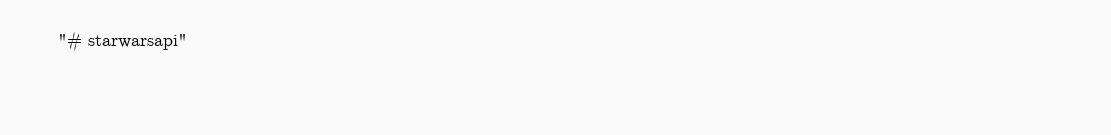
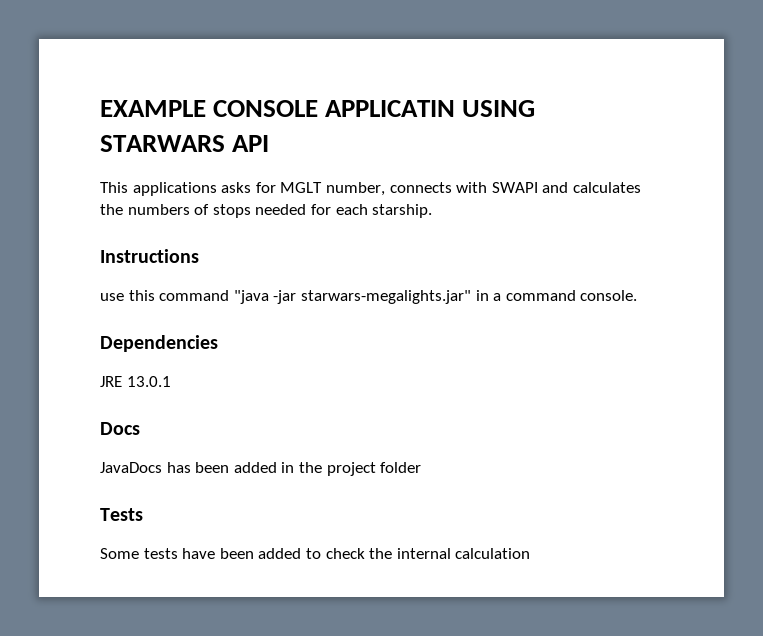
[58,31,187,52] "# starwarsapi" -> [100,100,536,117] [100,135,270,152] [100,182,641,196] [100,204,433,218] [100,249,199,263] [100,290,638,304] [100,335,218,352] [100,376,171,387] [100,422,140,435] [100,462,422,476] [100,508,143,521] [100,548,531,559] EXAMPLE CONSOLE APPLICATIN USING STARWARS API // This applications asks for MGLT number, connects with SWAPI and calculates the numbers of stops needed for each starship. // Instructions // use this command "java -jar starwars-megalights.jar" in a command console. // Dependencies // JRE 13.0.1 // Docs // JavaDocs has been added in the project folder // Tests // Some tests have been added to check the internal calculation

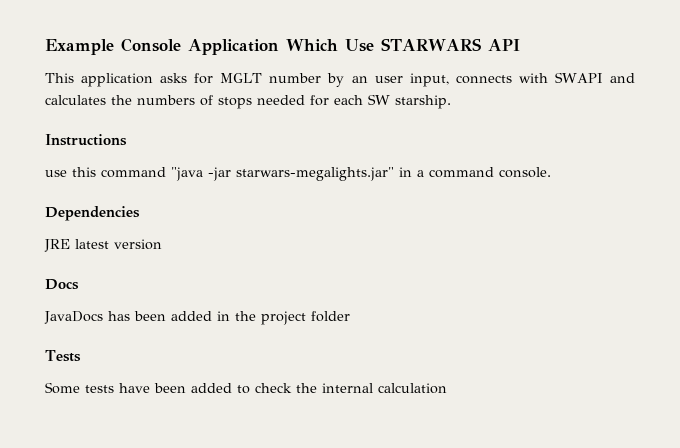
[100,100,536,117] EXAMPLE CONSOLE APPLICATIN USING -> [45,38,374,55] Example Console Application Which Use
[132,182,217,196] applications -> [81,73,154,87] application
[325,182,385,196] number, -> [269,73,449,87] number by an user input,
(368, 209) none -> [368,94,390,105] SW
[126,376,171,387] 13.0.1 -> [75,239,162,250] latest version

